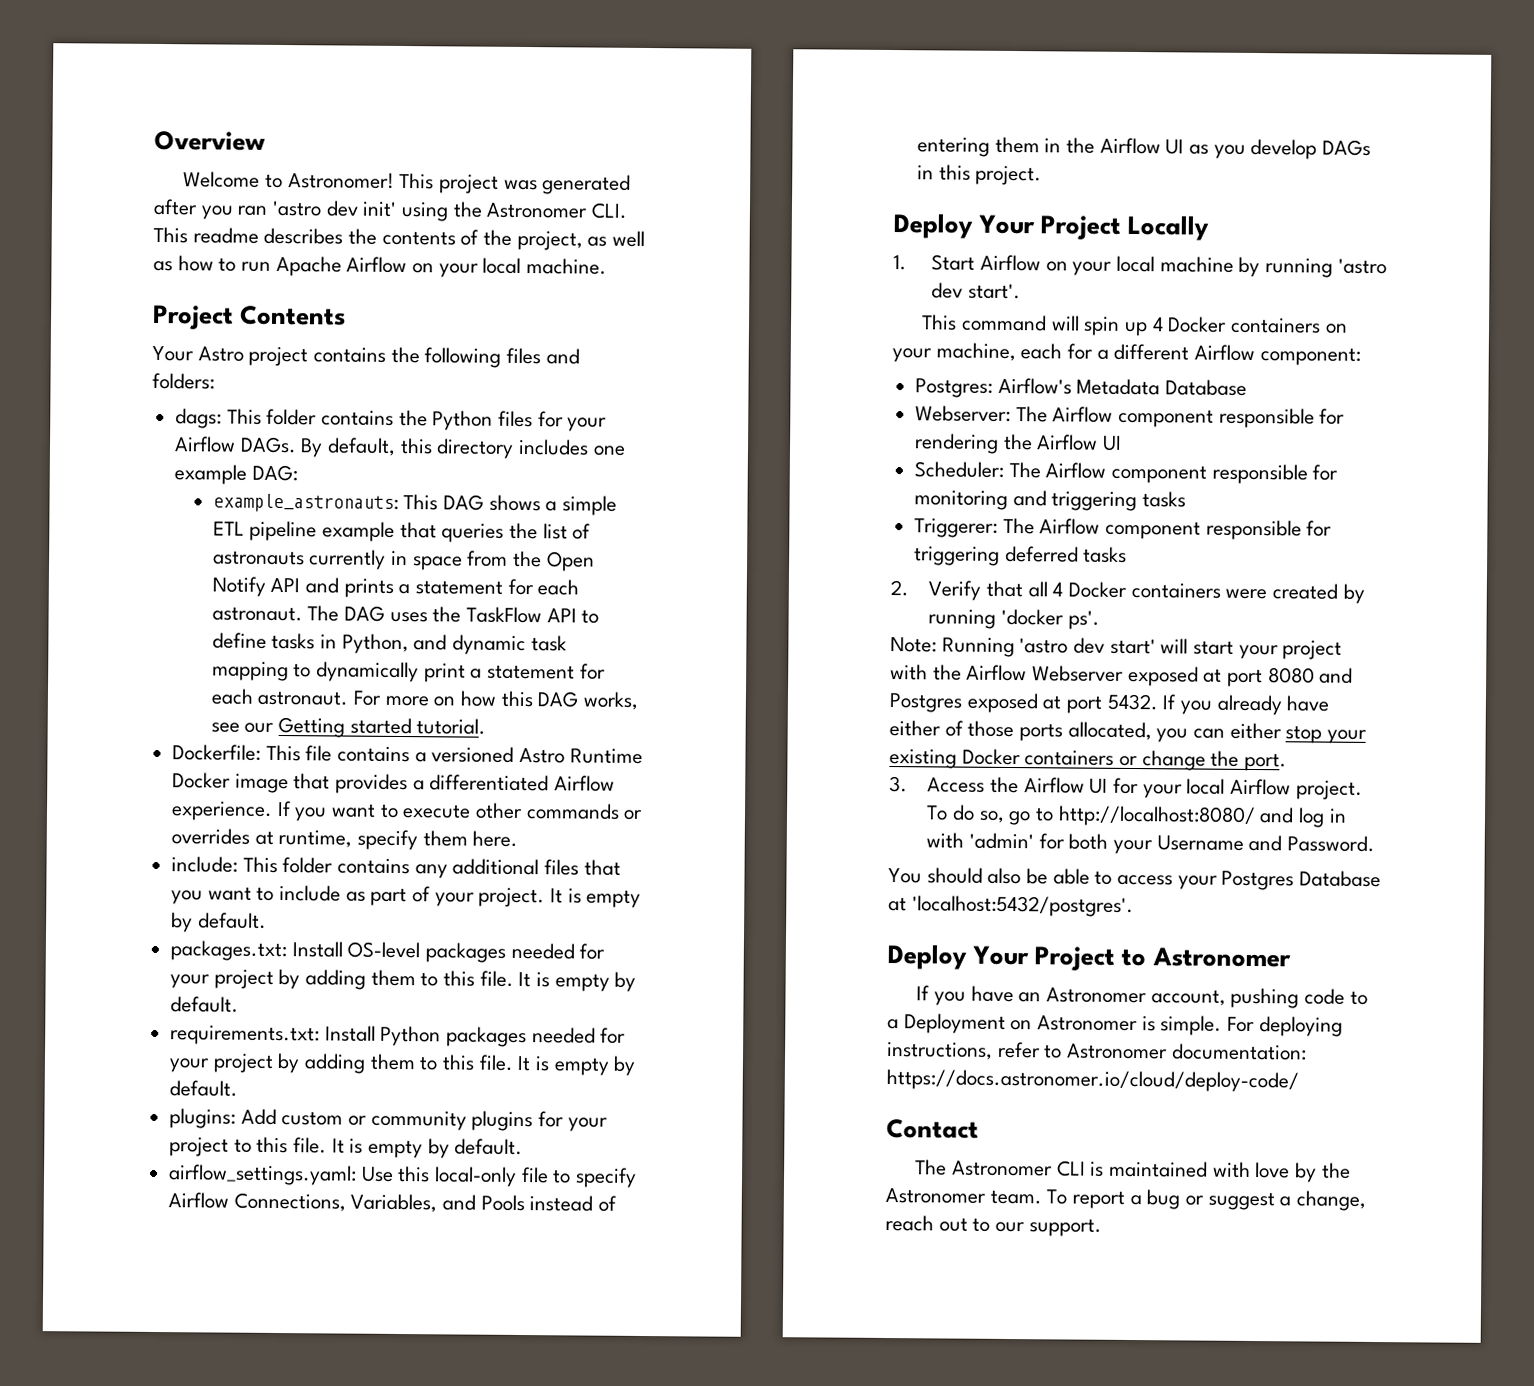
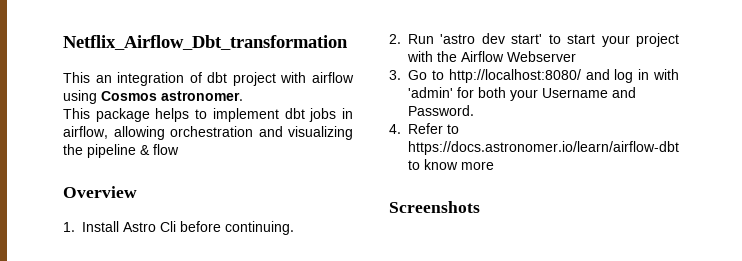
[154,130,266,151] [183,171,632,195] [153,198,629,222] [153,226,646,251] [153,255,608,278] [152,304,347,330] [152,345,580,368] [152,372,215,390] [175,408,608,432] [174,436,626,459] [174,464,298,485] [212,493,617,516] [212,520,592,543] [212,549,595,572] [211,576,580,598] [211,605,600,624] [211,632,567,656] [211,661,606,683] [210,688,639,710] [210,716,487,738] [172,744,643,764] [172,772,616,795] [171,800,644,822] [171,828,519,851] [171,856,621,879] [171,885,642,908] [171,912,267,933] [170,940,606,963] [170,969,637,992] [170,996,240,1013] [170,1025,627,1048] [169,1053,637,1076] [169,1080,239,1097] [169,1108,608,1132] [169,1136,524,1159] [168,1164,638,1188] [168,1192,618,1213] [917,136,1372,160] [917,164,1043,186] [893,213,1210,241] [893,254,1387,278] [931,282,1022,300] [921,314,1348,337] [892,342,1361,366] [915,377,1248,398] [915,405,1346,429] [914,433,1123,454] [914,461,1339,485] [914,490,1187,512] [914,517,1333,541] [914,545,1128,566] [890,580,1365,604] [928,608,1100,630] [890,637,1015,658] Overview // Welcome to Astronomer! This project was generated after you ran 'astro dev init' using the Astronomer CLI. This readme describes the contents of the project, as well as how to run Apache Airflow on your local machine. // Project Contents // Your Astro project contains the following files and folders: // dags: This folder contains the Python files for your Airflow DAGs. By default, this directory includes one example DAG: // example_astronauts: This DAG shows a simple ETL pipeline example that queries the list of astronauts currently in space from the Open Notify API and prints a statement for each astronaut. The DAG uses the TaskFlow API to define tasks in Python, and dynamic task mapping to dynamically print a statement for each astronaut. For more on how this DAG works, see our Getting started tutorial. // Dockerfile: This file contains a versioned Astro Runtime Docker image that provides a differentiated Airflow experience. If you want to execute other commands or overrides at runtime, specify them here. // include: This folder contains any additional files that you want to include as part of your project. It is empty by default. // packages.txt: Install OS-level packages needed for your project by adding them to this file. It is empty by default. // requirements.txt: Install Python packages needed for your project by adding them to this file. It is empty by default. // plugins: Add custom or community plugins for your project to this file. It is empty by default. // airflow_settings.yaml: Use this local-only file to specify Airflow Connections, Variables, and Pools instead of entering them in the Airflow UI as you develop DAGs in this project. // Deploy Your Project Locally // 1. Start Airflow on your local machine by running 'astro dev start'. // This command will spin up 4 Docker containers on your machine, each for a different Airflow component: // Postgres: Airflow's Metadata Database // Webserver: The Airflow component responsible for rendering the Airflow UI // Scheduler: The Airflow component responsible for monitoring and triggering tasks // Triggerer: The Airflow component responsible for triggering deferred tasks // 2. Verify that all 4 Docker containers were created by running 'docker ps'. // Note: Running -> [63,35,348,50] [63,72,355,86] [63,90,243,104] [63,108,354,122] [63,126,353,140] [63,144,179,158] [63,186,137,198] [63,221,294,235] [389,34,434,44] Netflix_Airflow_Dbt_transformation // This an integration of dbt project with airflow using Cosmos astronomer. // This package helps to implement dbt jobs in airflow, allowing orchestration and visualizing the pipeline & flow // Overview // 1. Install Astro Cli before continuing. // 2. Run
[1160,638,1189,654] will -> [548,34,561,44] to
[1127,665,1354,688] [889,692,1330,716] [889,720,1368,744] [889,748,1288,772] [889,776,1363,800] [926,804,1032,826] exposed at port 8080 and Postgres exposed at port 5432. If you already have either of those ports allocated, you can either stop your existing Docker containers or change the port. // 3. Access the Airflow UI for your local Airflow project. To do so, go -> [389,70,427,80] // 3. Go
[888,867,1382,891] [888,895,1134,918] [887,944,1291,971] [916,985,1368,1009] [887,1013,1343,1037] [887,1041,1307,1061] [886,1068,1299,1093] [886,1118,979,1139] [915,1159,1351,1183] [885,1187,1367,1211] [885,1214,1102,1237] You should also be able to access your Postgres Database at 'localhost:5432/postgres'. // Deploy Your Project to Astronomer // If you have an Astronomer account, pushing code to a Deployment on Astronomer is simple. For deploying instructions, refer to Astronomer documentation: https://docs.astronomer.io/cloud/deploy-code/ // Contact // The Astronomer CLI is maintained with love by the Astronomer team. To report a bug or suggest a change, reach out to our support. -> [389,123,459,134] [408,141,679,155] [408,159,494,170] [389,201,480,213] 4. Refer to https://docs.astronomer.io/learn/airflow-dbt to know more // Screenshots

